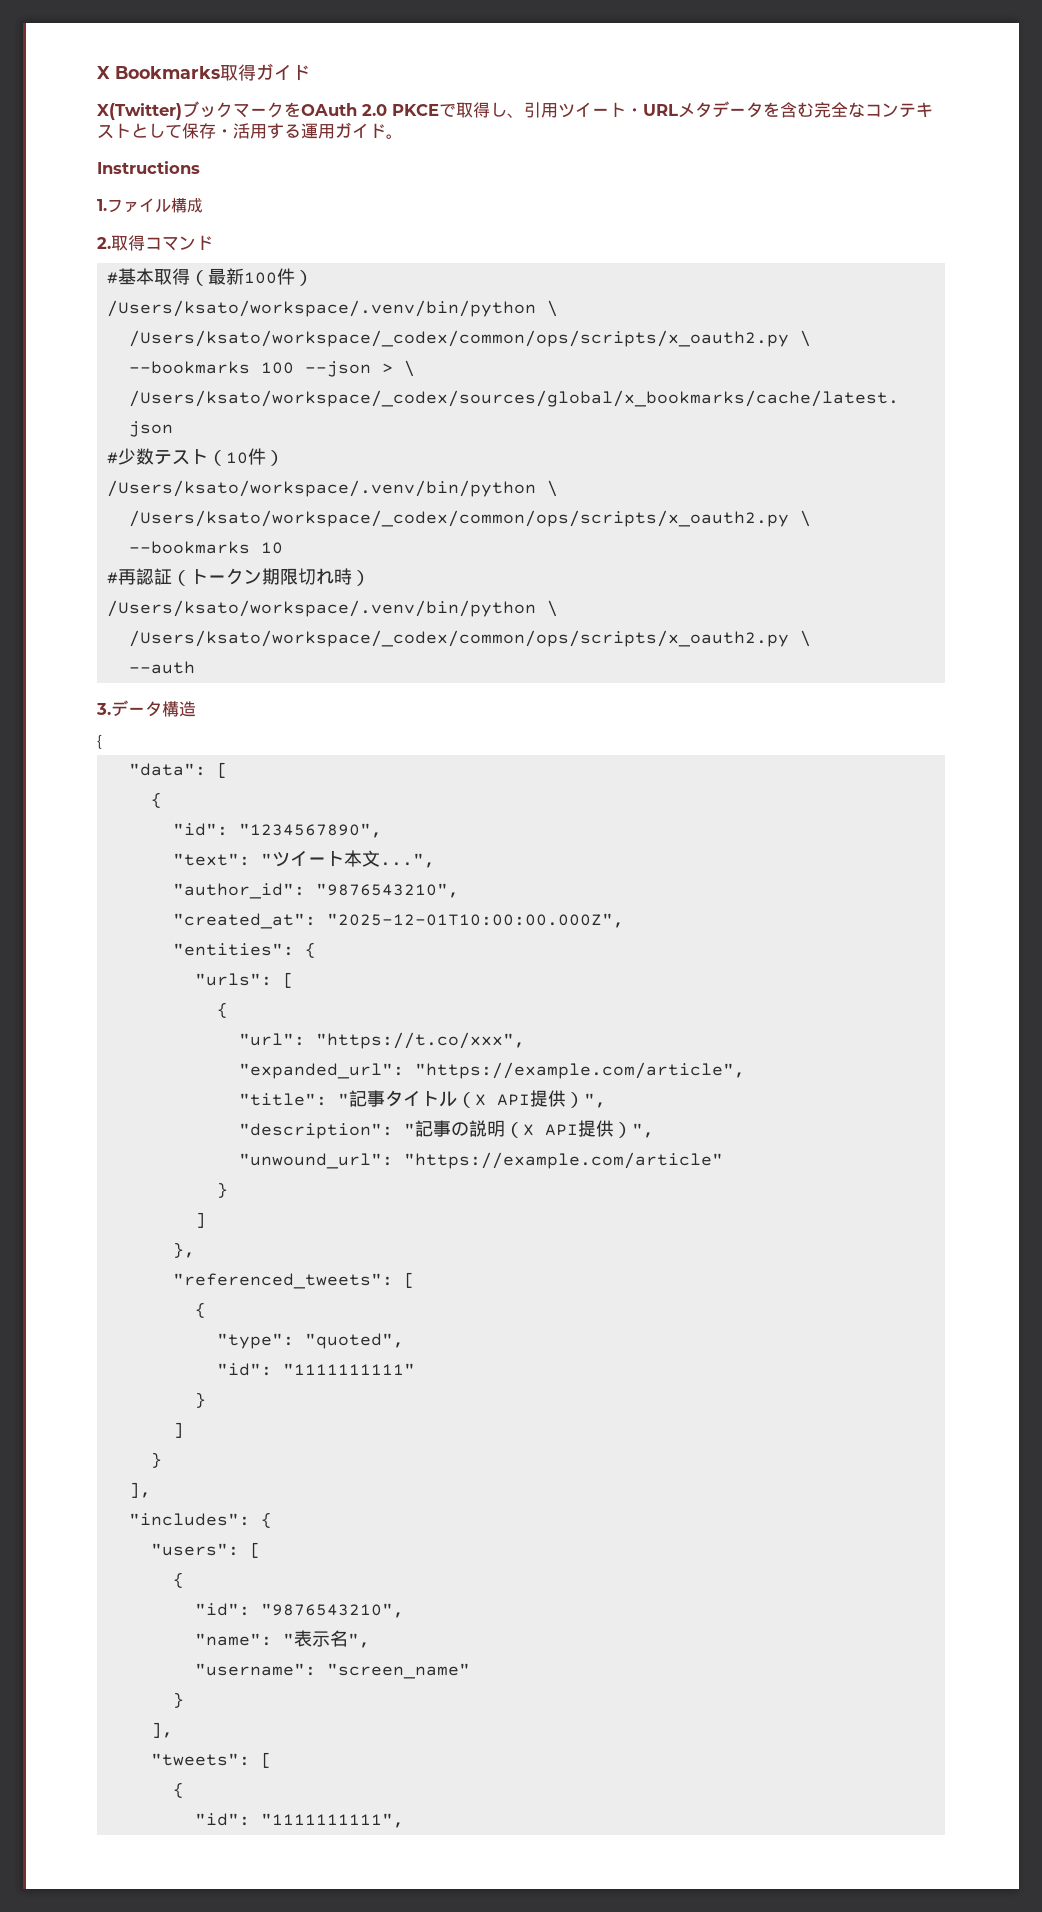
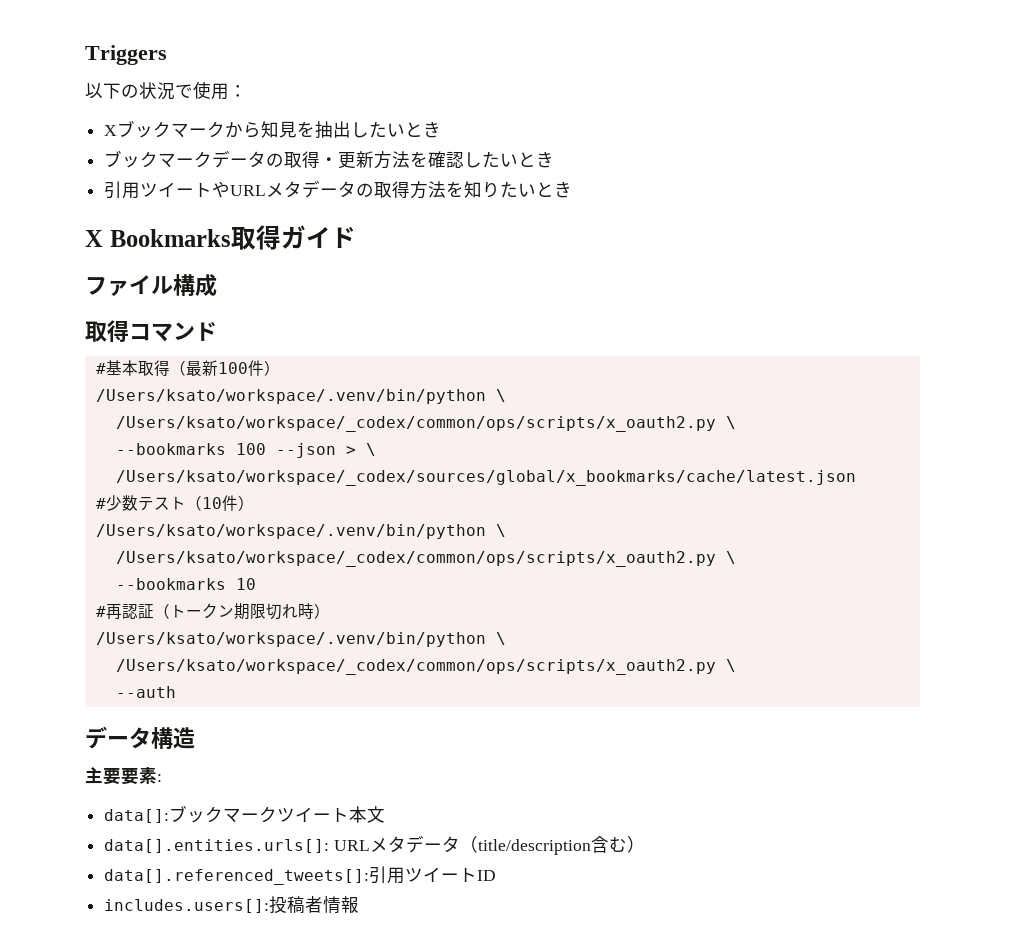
(97, 72) none -> [85,45,167,65] [85,81,247,100] [104,120,442,138] [104,150,555,169] [104,180,573,199] Triggers // 以下の状況で使用： // Xブックマークから知見を抽出したいとき // ブックマークデータの取得・更新方法を確認したいとき // 引用ツイートやURLメタデータの取得方法を知りたいとき //
[97,101,933,120] [97,122,403,139] [97,161,200,174] [97,199,107,211] X(Twitter)ブックマークをOAuth 2.0 PKCEで取得し、引用ツイート・URLメタデータを含む完全なコンテキストとして保存・活用する運用ガイド。 // Instructions // 1. -> (356, 238) none
[97,237,111,249] 2. -> (217, 285) none
[96,703,111,715] 3. -> (176, 692) none
[97,735,102,749] [128,762,228,778] [150,792,162,808] [172,823,382,838] [172,850,435,868] [172,883,459,899] [172,913,624,929] [172,942,316,958] [194,972,294,988] [216,1002,228,1018] [238,1032,525,1049] [238,1062,745,1079] [238,1090,606,1108] [238,1120,654,1139] [238,1152,723,1169] [216,1182,228,1198] [194,1212,206,1228] [172,1242,195,1258] [172,1272,415,1289] [194,1302,206,1318] [216,1333,404,1349] [216,1363,415,1376] [194,1392,206,1408] [172,1422,184,1438] [150,1452,162,1468] [128,1482,151,1498] [128,1512,272,1528] [150,1542,261,1558] [172,1572,184,1588] [194,1603,404,1618] [194,1630,370,1648] [194,1663,470,1679] [172,1692,184,1708] [150,1722,173,1738] [150,1752,272,1768] [172,1782,184,1798] [194,1813,404,1828] { // "data": [ // { // "id": "1234567890", // "text": "ツイート本文...", // "author_id": "9876543210", // "created_at": "2025-12-01T10:00:00.000Z", // "entities": { // "urls": [ // { // "url": "https://t.co/xxx", // "expanded_url": "https://example.com/article", // "title": "記事タイトル（X API提供）", // "description": "記事の説明（X API提供）", // "unwound_url": "https://example.com/article" // } // ] // }, // "referenced_tweets": [ // { // "type": "quoted", // "id": "1111111111" // } // ] // } // ], // "includes": { // "users": [ // { // "id": "9876543210", // "name": "表示名", // "username": "screen_name" // } // ], // "tweets": [ // { // "id": "1111111111", -> [85,767,162,785] [104,805,386,823] [104,835,645,855] [104,866,497,885] [104,896,360,914] 主要要素: // data[]:ブックマークツイート本文 // data[].entities.urls[]: URLメタデータ（title/description含む） // data[].referenced_tweets[]:引用ツイートID // includes.users[]:投稿者情報

